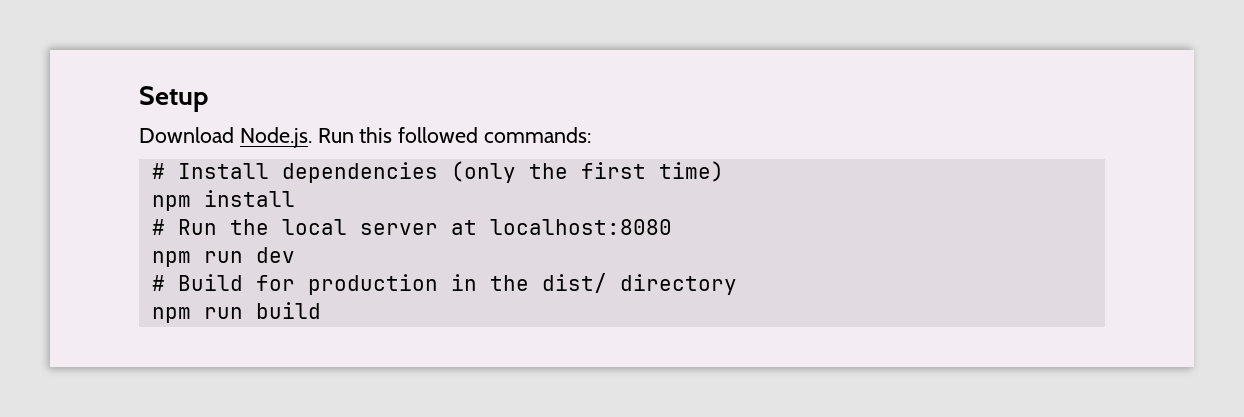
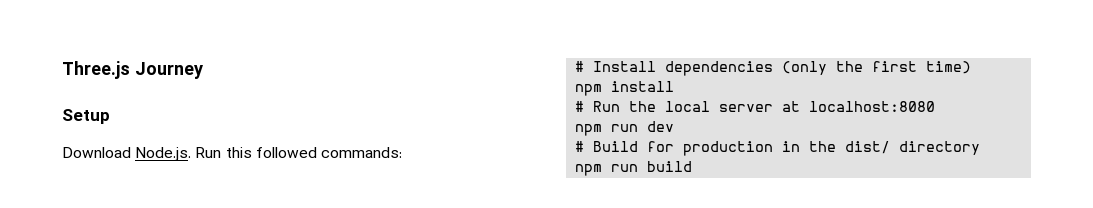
(139, 99) none -> [62,61,203,79] Three.js Journey //

